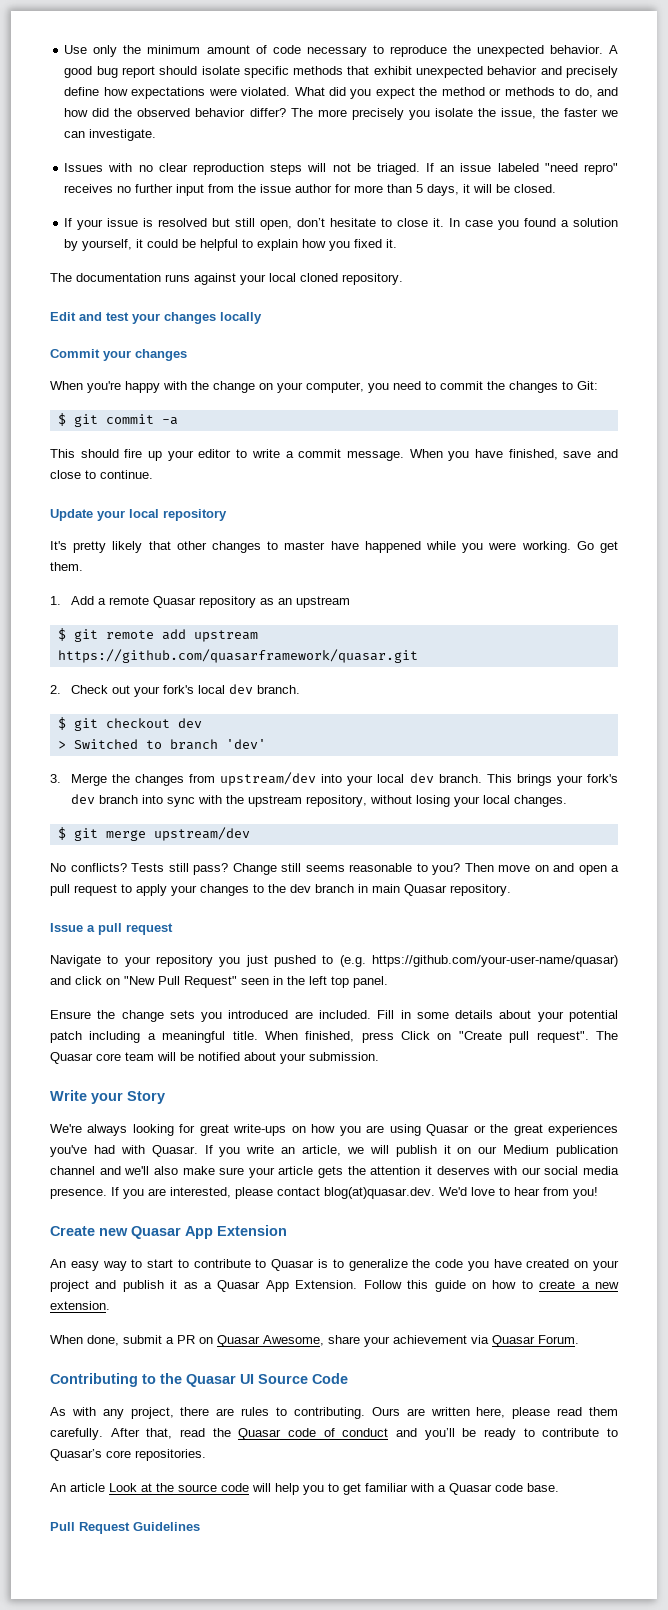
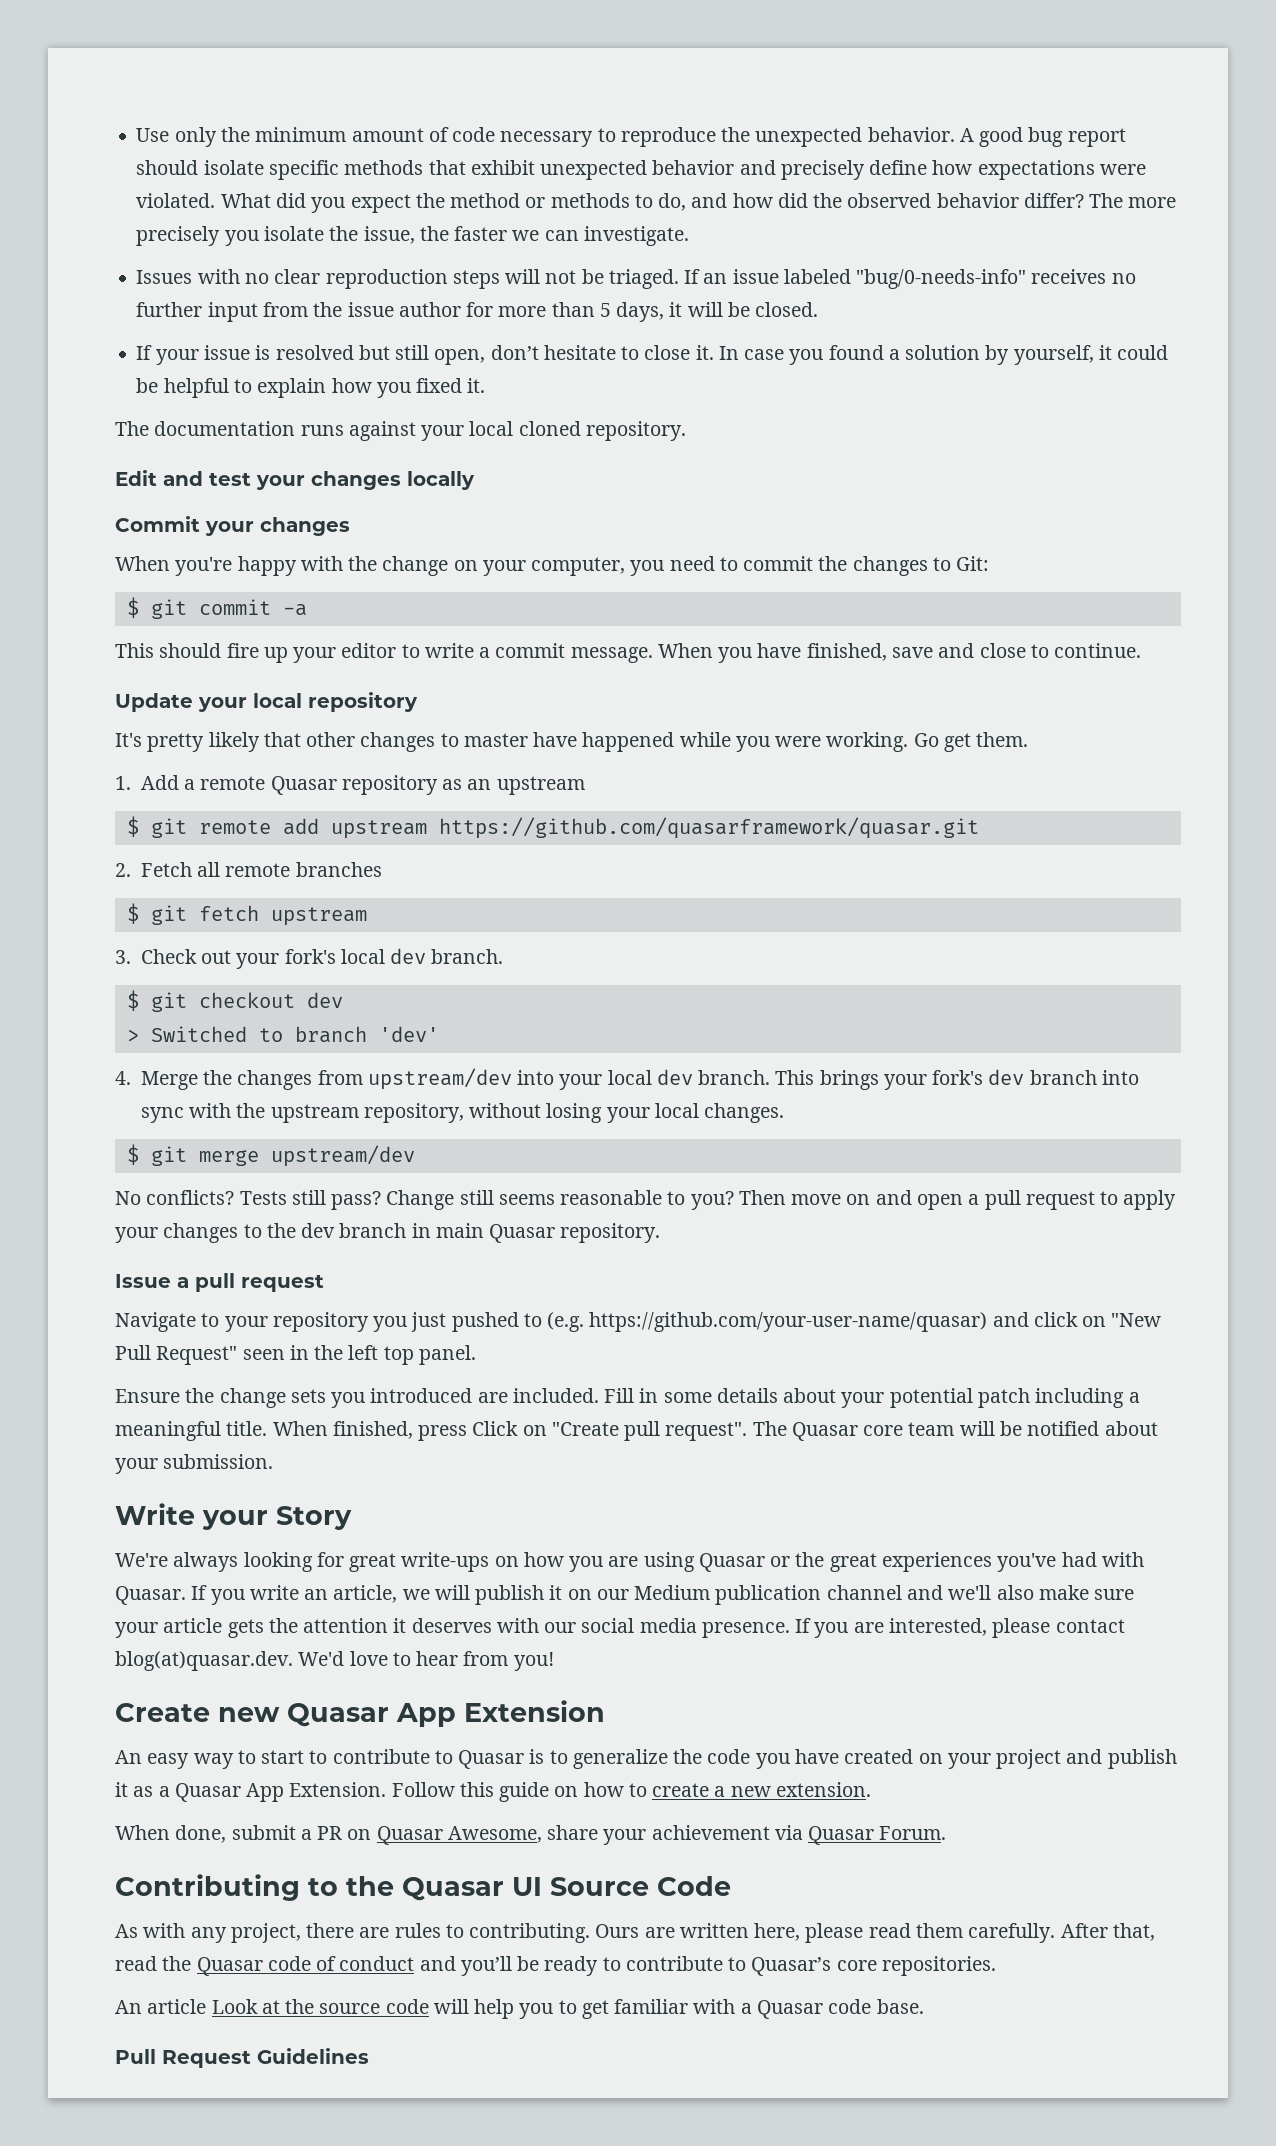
[544,163,619,175] "need repro" -> [856,269,1027,289] "bug/0-needs-info"
(61, 689) none -> [140,862,382,877] [126,903,367,926] [115,950,131,964] Fetch all remote branches // $ git fetch upstream // 3.
[50,774,61,783] 3. -> [115,1071,131,1085] 4.

